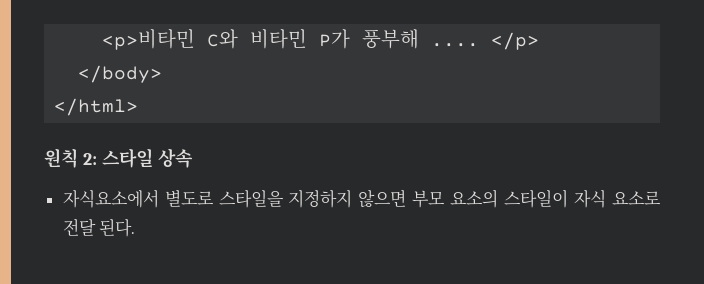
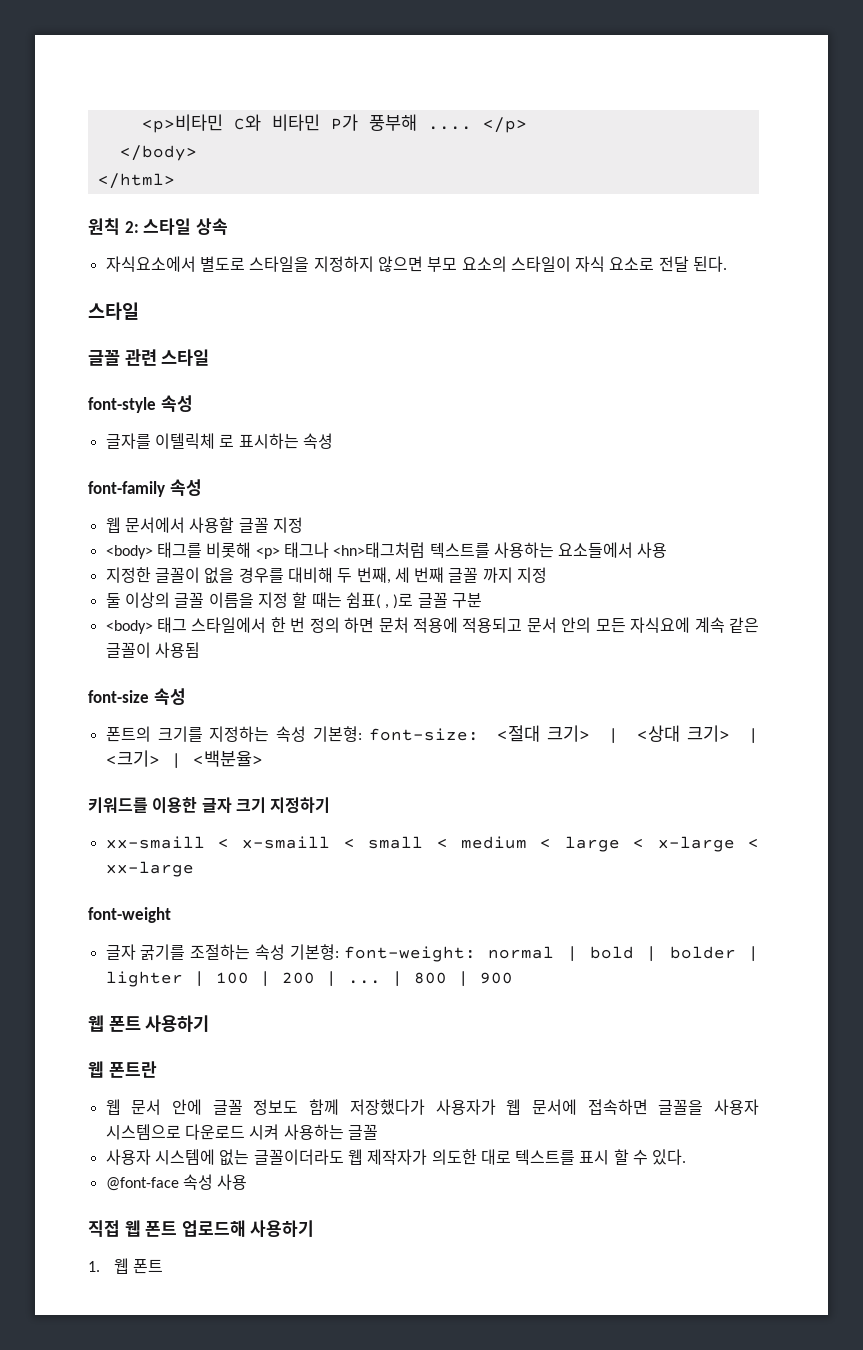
(136, 228) none -> [88,302,139,320] [88,349,210,366] [88,395,193,413] [105,433,333,449] [88,479,202,497] [105,517,303,533] [105,542,668,559] [105,567,548,584] [105,592,483,609] [105,617,759,634] [105,642,200,658] [88,688,186,705] [105,725,759,744] [105,750,263,769] [88,797,331,814] [105,836,759,852] [105,861,194,877] [88,907,171,923] [105,944,759,962] [105,971,513,987] [88,1015,210,1032] [88,1061,157,1078] [105,1099,759,1115] [105,1124,378,1140] [105,1149,687,1166] [105,1174,248,1191] [88,1220,315,1237] [88,1258,164,1274] // 스타일 // 글꼴 관련 스타일 // font-style 속성 // 글자를 이텔릭체 로 표시하는 속셩 // font-family 속성 // 웹 문서에서 사용할 글꼴 지정 // <body> 태그를 비롯해 <p> 태그나 <hn>태그처럼 텍스트를 사용하는 요소들에서 사용 // 지정한 글꼴이 없을 경우를 대비해 두 번째, 세 번째 글꼴 까지 지정 // 둘 이상의 글꼴 이름을 지정 할 때는 쉼표( , )로 글꼴 구분 // <body> 태그 스타일에서 한 번 정의 하면 문처 적용에 적용되고 문서 안의 모든 자식요에 계속 같은 글꼴이 사용됨 // font-size 속성 // 폰트의 크기를 지정하는 속성 기본형: font-size: <절대 크기> | <상대 크기> | <크기> | <백분율> // 키워드를 이용한 글자 크기 지정하기 // xx-smaill < x-smaill < small < medium < large < x-large < xx-large // font-weight // 글자 굵기를 조절하는 속성 기본형: font-weight: normal | bold | bolder | lighter | 100 | 200 | ... | 800 | 900 // 웹 폰트 사용하기 // 웹 폰트란 // 웹 문서 안에 글꼴 정보도 함께 저장했다가 사용자가 웹 문서에 접속하면 글꼴을 사용자 시스템으로 다운로드 시켜 사용하는 글꼴 // 사용자 시스템에 없는 글꼴이더라도 웹 제작자가 의도한 대로 텍스트를 표시 할 수 있다. // @font-face 속성 사용 // 직접 웹 폰트 업로드해 사용하기 // 1. 웹 폰트

